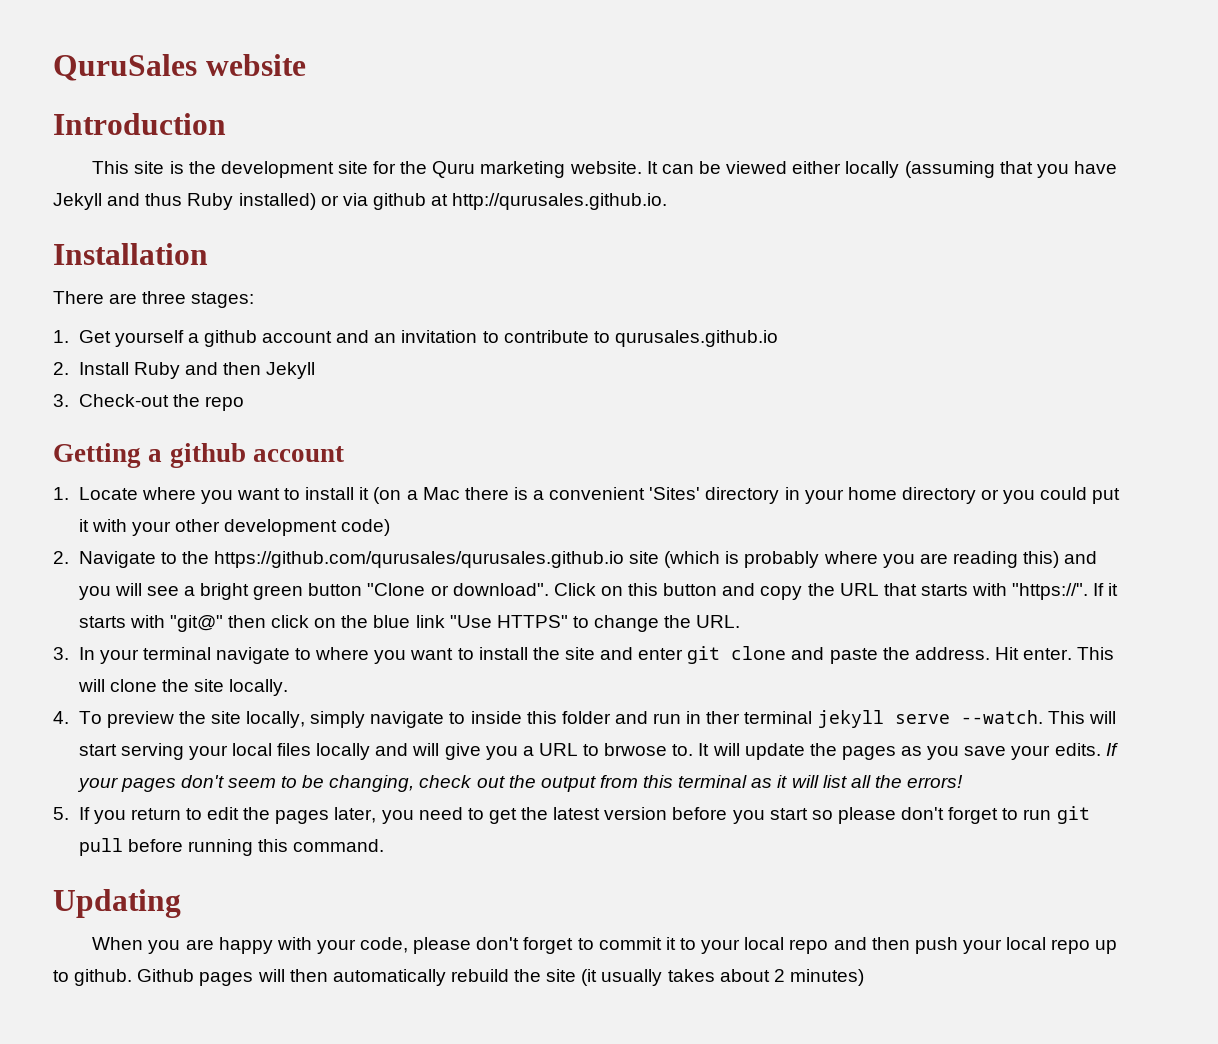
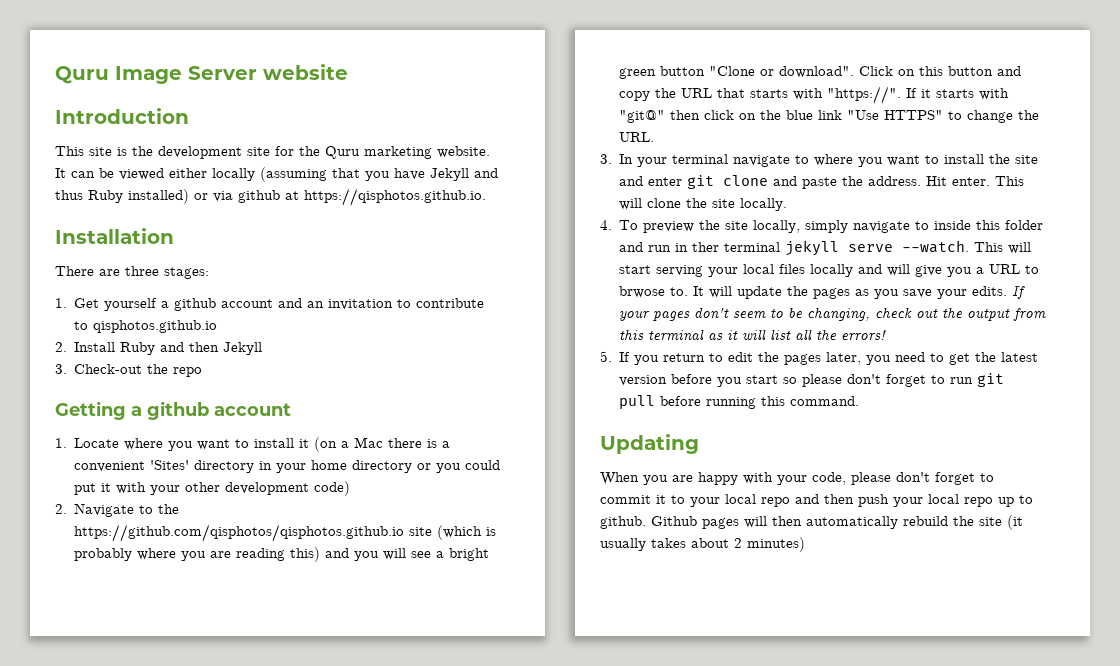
[53,54,197,81] QuruSales -> [55,66,257,84] Quru Image Server
[452,193,668,210] http://qurusales.github.io. -> [304,188,486,206] https://qisphotos.github.io.
[614,330,778,347] qurusales.github.io -> [93,320,218,333] qisphotos.github.io
[213,551,624,568] https://github.com/qurusales/qurusales.github.io -> [74,524,405,542] https://github.com/qisphotos/qisphotos.github.io

